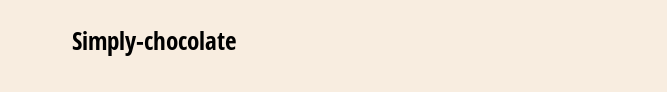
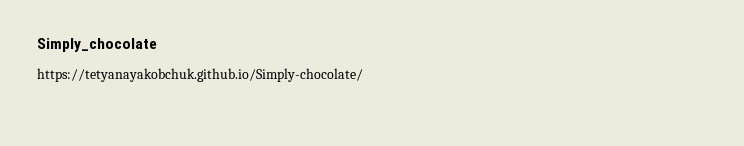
[72,31,237,56] Simply-chocolate -> [37,38,157,52] [37,68,363,82] Simply_chocolate // https://tetyanayakobchuk.github.io/Simply-chocolate/

